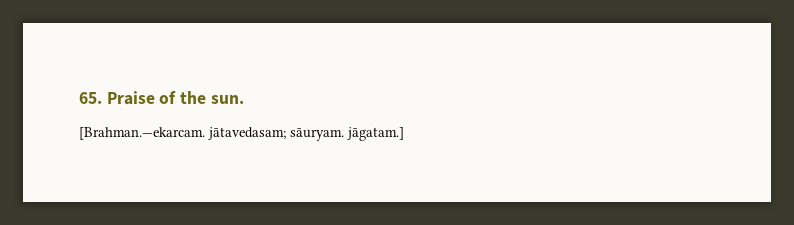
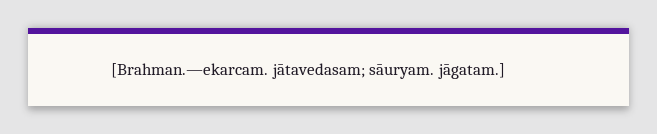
[79,91,244,105] 65. Praise of the sun. // -> (111, 70) none

